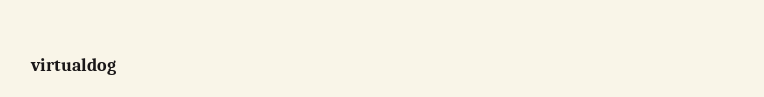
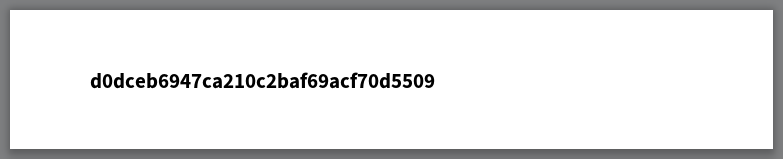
[30,58,116,75] virtualdog -> [90,72,435,89] d0dceb6947ca210c2baf69acf70d5509

